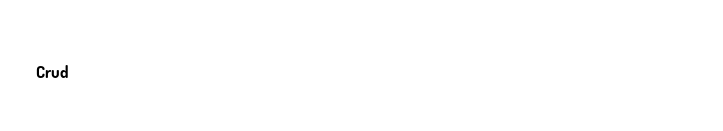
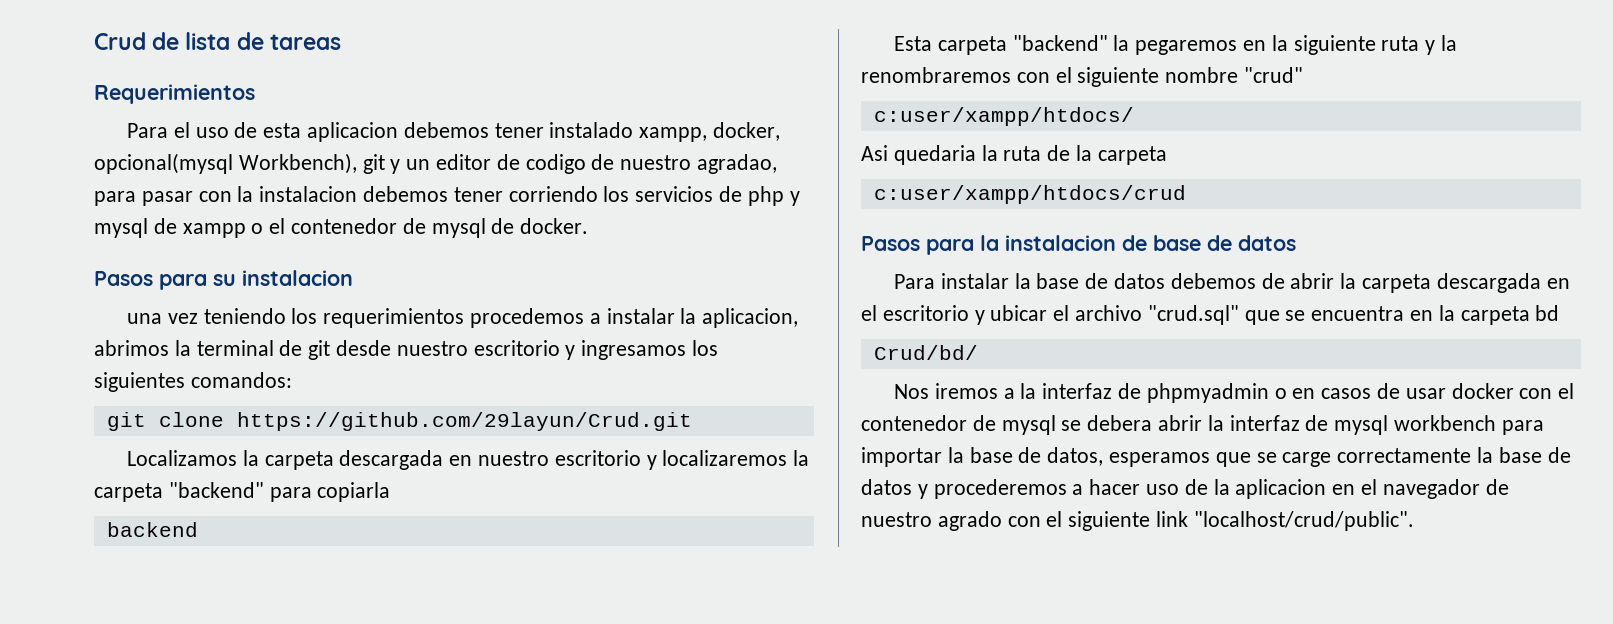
(69, 71) none -> [152,32,341,50] [94,84,255,104] [126,122,780,142] [94,153,778,174] [94,186,800,206] [94,218,589,238] [94,270,353,290] [126,308,799,328] [94,340,719,360] [94,372,292,392] [106,412,692,431] [126,450,810,470] [94,482,391,502] [106,522,198,537] [893,35,1457,55] [861,67,1304,87] [873,107,1134,126] [861,145,1167,165] [873,185,1186,204] [861,235,1296,255] [893,273,1570,293] [861,305,1560,325] [873,345,978,360] [893,383,1575,403] [861,415,1544,435] [861,447,1571,467] [861,479,1509,499] [861,511,1414,531] de lista de tareas // Requerimientos // Para el uso de esta aplicacion debemos tener instalado xampp, docker, opcional(mysql Workbench), git y un editor de codigo de nuestro agradao, para pasar con la instalacion debemos tener corriendo los servicios de php y mysql de xampp o el contenedor de mysql de docker. // Pasos para su instalacion // una vez teniendo los requerimientos procedemos a instalar la aplicacion, abrimos la terminal de git desde nuestro escritorio y ingresamos los siguientes comandos: // git clone https://github.com/29layun/Crud.git // Localizamos la carpeta descargada en nuestro escritorio y localizaremos la carpeta "backend" para copiarla // backend // Esta carpeta "backend" la pegaremos en la siguiente ruta y la renombraremos con el siguiente nombre "crud" // c:user/xampp/htdocs/ // Asi quedaria la ruta de la carpeta // c:user/xampp/htdocs/crud // Pasos para la instalacion de base de datos // Para instalar la base de datos debemos de abrir la carpeta descargada en el escritorio y ubicar el archivo "crud.sql" que se encuentra en la carpeta bd // Crud/bd/ // Nos iremos a la interfaz de phpmyadmin o en casos de usar docker con el contenedor de mysql se debera abrir la interfaz de mysql workbench para importar la base de datos, esperamos que se carge correctamente la base de datos y procederemos a hacer uso de la aplicacion en el navegador de nuestro agrado con el siguiente link "localhost/crud/public".

